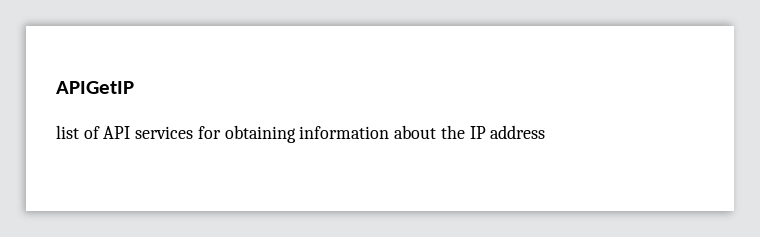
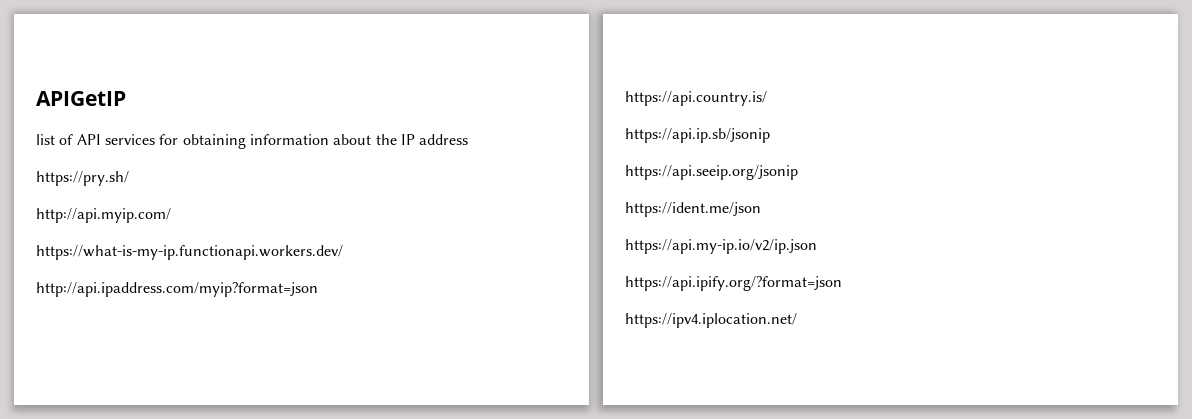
(546, 132) none -> [36,171,129,186] [36,208,171,223] [36,245,343,260] [36,282,318,297] [625,91,767,106] [625,128,770,143] [625,165,798,180] [625,202,761,217] [625,239,817,254] [625,276,842,291] [625,313,797,328] // https://pry.sh/ // http://api.myip.com/ // https://what-is-my-ip.functionapi.workers.dev/ // http://api.ipaddress.com/myip?format=json // https://api.country.is/ // https://api.ip.sb/jsonip // https://api.seeip.org/jsonip // https://ident.me/json // https://api.my-ip.io/v2/ip.json // https://api.ipify.org/?format=json // https://ipv4.iplocation.net/

